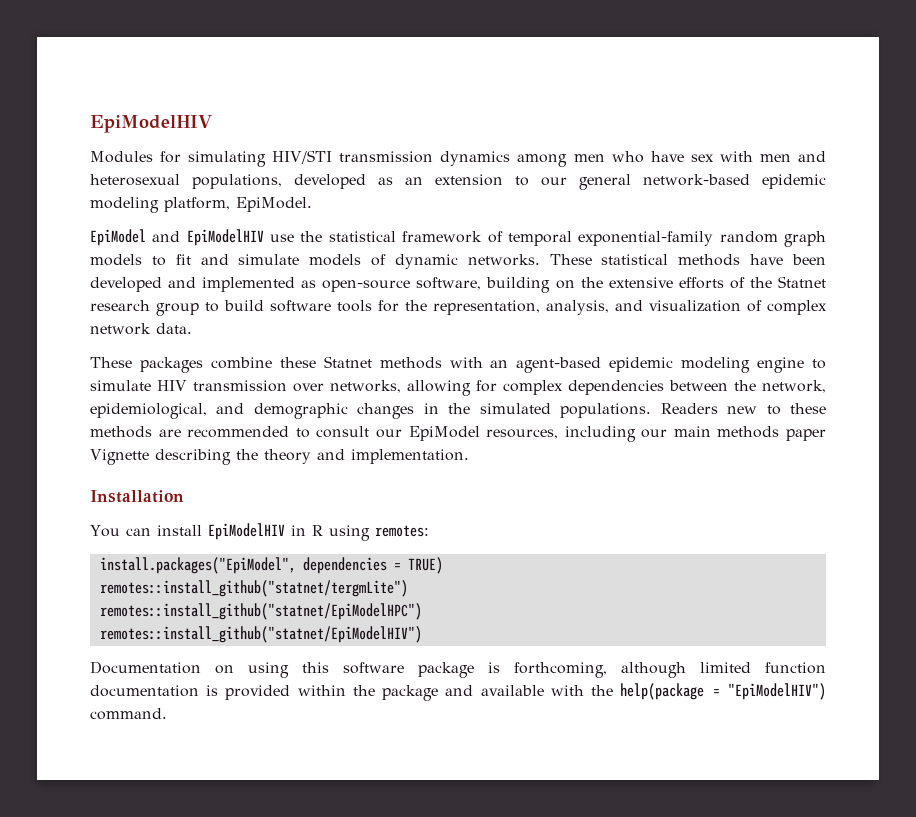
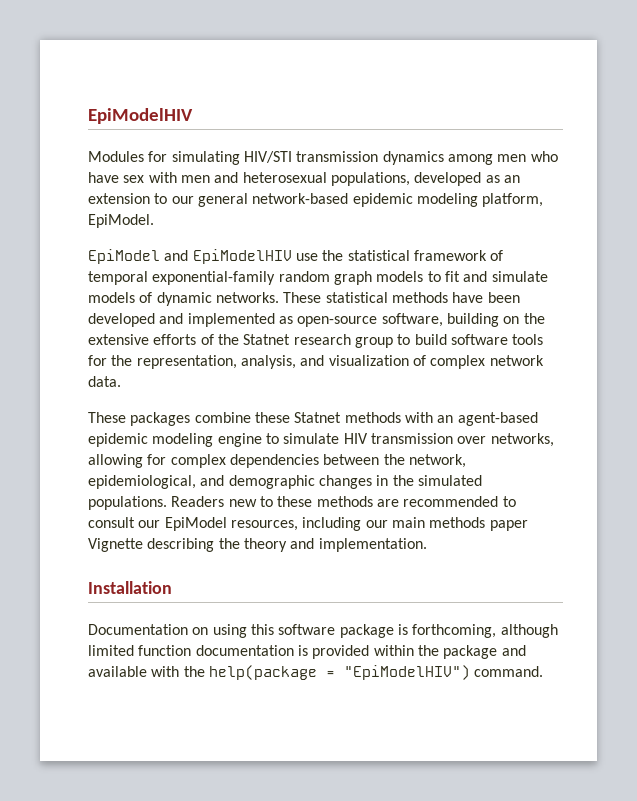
[90,523,429,541] [99,557,443,574] [99,580,408,597] [99,603,422,620] [99,626,422,643] // You can install EpiModelHIV in R using remotes: // install.packages("EpiModel", dependencies = TRUE) // remotes::install_github("statnet/tergmLite") // remotes::install_github("statnet/EpiModelHPC") // remotes::install_github("statnet/EpiModelHIV") -> (172, 587) none

